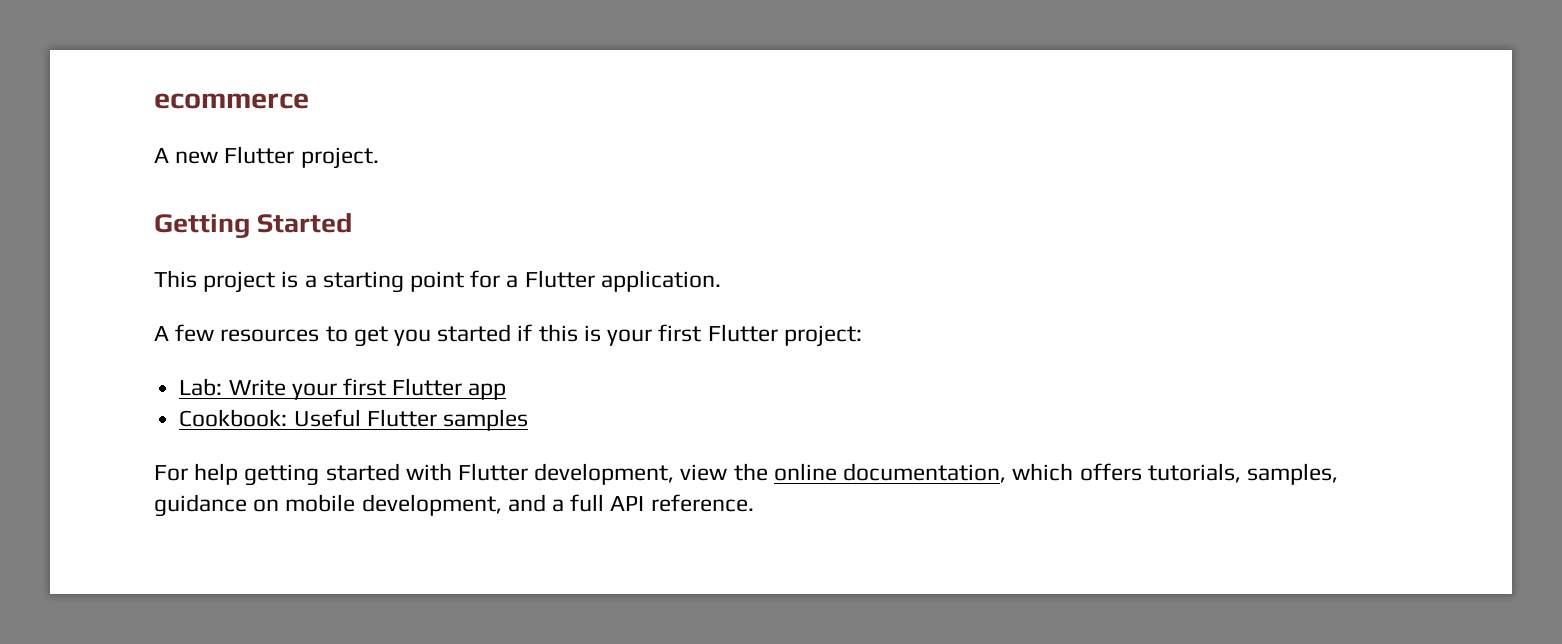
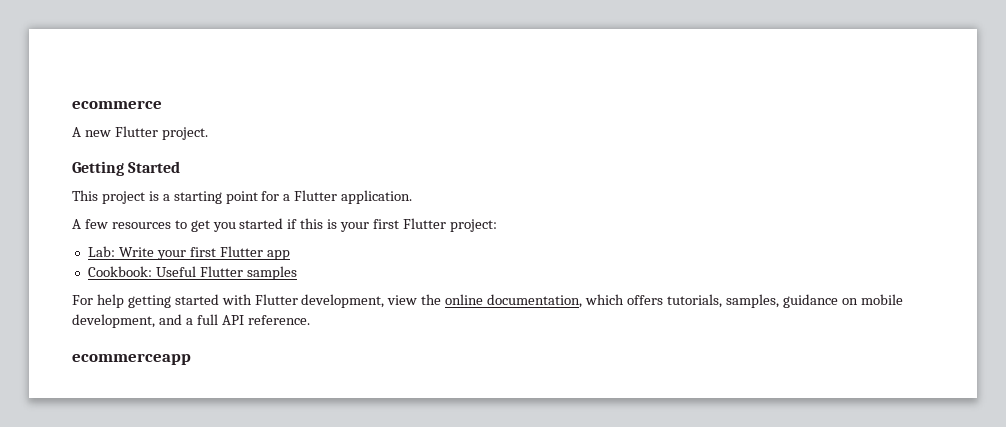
(754, 503) none -> [72,353,191,365] // ecommerceapp

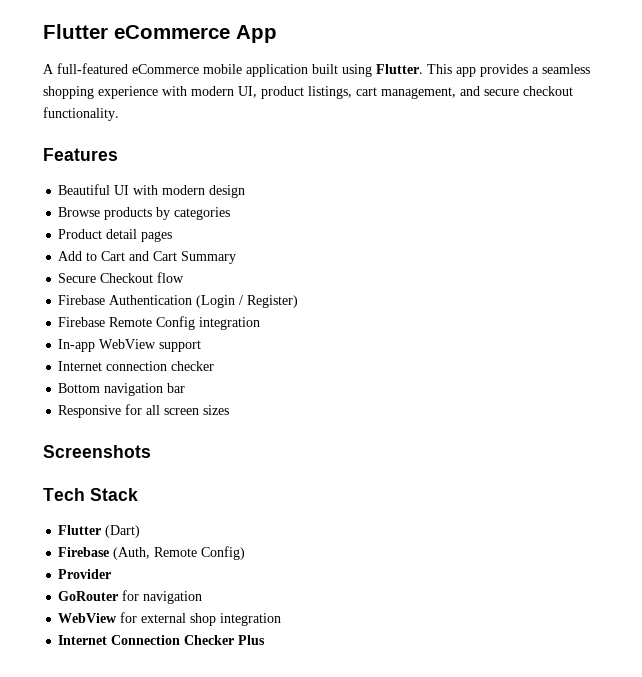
[72,100,162,109] [72,126,208,140] [72,161,181,176] [72,190,413,204] [72,218,497,232] [87,246,290,260] [87,266,297,280] [72,294,903,308] [72,314,310,328] [72,353,191,365] ecommerce // A new Flutter project. // Getting Started // This project is a starting point for a Flutter application. // A few resources to get you started if this is your first Flutter project: // Lab: Write your first Flutter app // Cookbook: Useful Flutter samples // For help getting started with Flutter development, view the online documentation, which offers tutorials, samples, guidance on mobile development, and a full API reference. // ecommerceapp -> [43,24,277,43] [43,63,590,77] [43,86,573,99] [43,107,119,121] [43,148,118,161] [58,184,246,198] [58,207,231,220] [58,229,173,242] [58,251,237,264] [58,272,185,283] [58,295,299,308] [58,316,261,330] [58,339,202,352] [58,361,215,371] [58,383,186,396] [58,404,230,418] [43,445,151,458] [43,488,138,501] [58,525,141,538] [58,546,246,560] [58,569,112,579] [58,590,203,604] [58,612,282,626] [58,635,266,645] Flutter eCommerce App // A full-featured eCommerce mobile application built using Flutter. This app provides a seamless shopping experience with modern UI, product listings, cart management, and secure checkout functionality. // Features // Beautiful UI with modern design // Browse products by categories // Product detail pages // Add to Cart and Cart Summary // Secure Checkout flow // Firebase Authentication (Login / Register) // Firebase Remote Config integration // In-app WebView support // Internet connection checker // Bottom navigation bar // Responsive for all screen sizes // Screenshots // Tech Stack // Flutter (Dart) // Firebase (Auth, Remote Config) // Provider // GoRouter for navigation // WebView for external shop integration // Internet Connection Checker Plus

